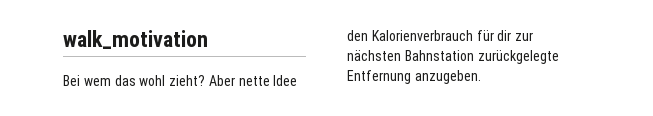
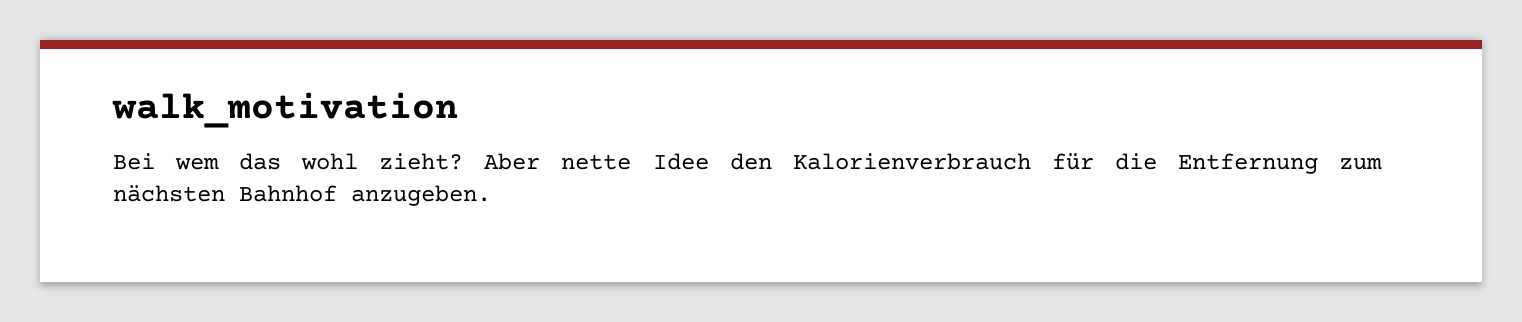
[497,30,534,41] [347,50,559,64] [347,70,411,84] dir zur nächsten Bahnstation zurückgelegte Entfernung -> [1114,153,1383,174] [113,185,337,202] die Entfernung zum nächsten Bahnhof

